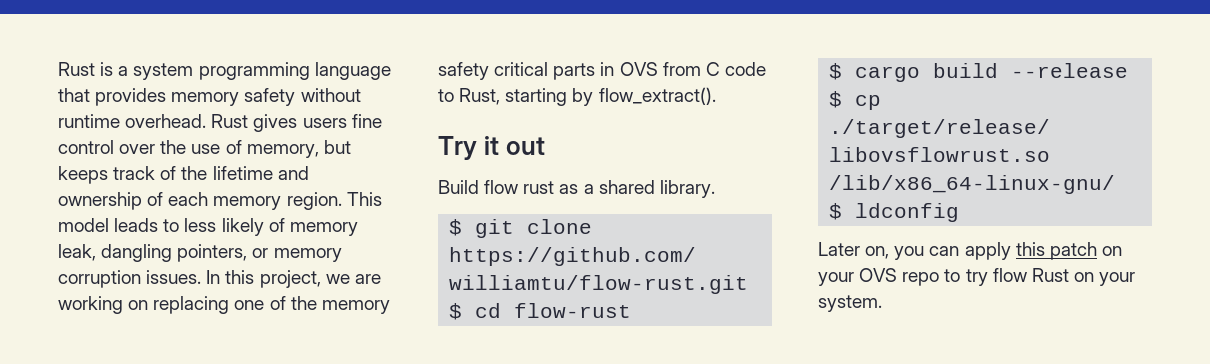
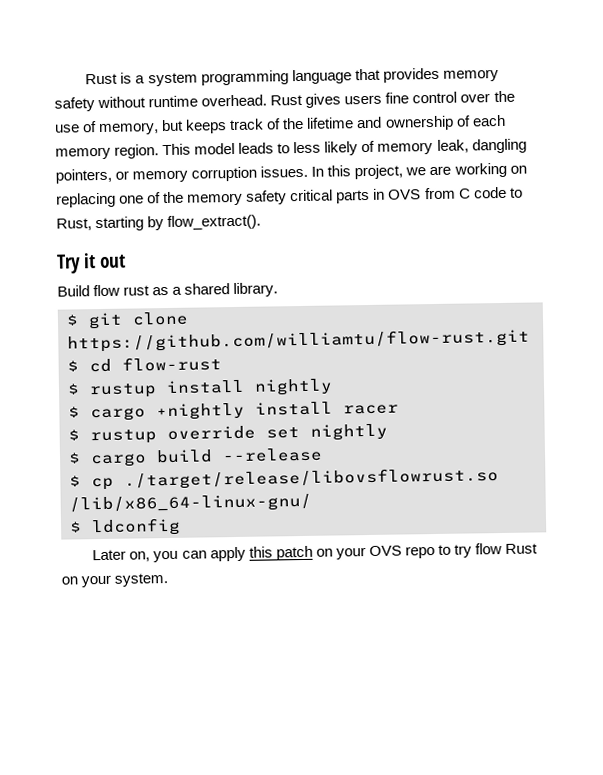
(632, 310) none -> [67,378,333,399] [68,401,399,422] [68,423,388,445] // $ rustup install nightly // $ cargo +nightly install racer // $ rustup override set nightly

